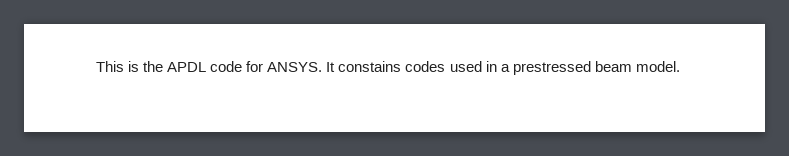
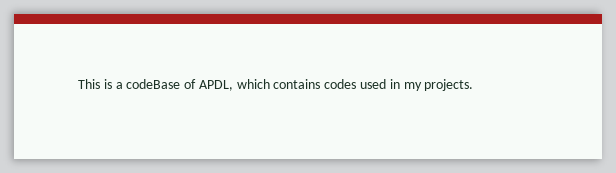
[143,61,680,75] the APDL code for ANSYS. It constains codes used in a prestressed beam model. -> [115,79,474,91] a codeBase of APDL, which contains codes used in my projects.

